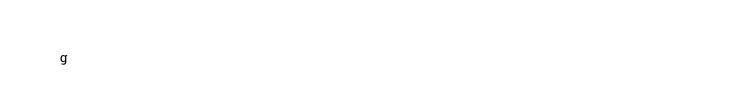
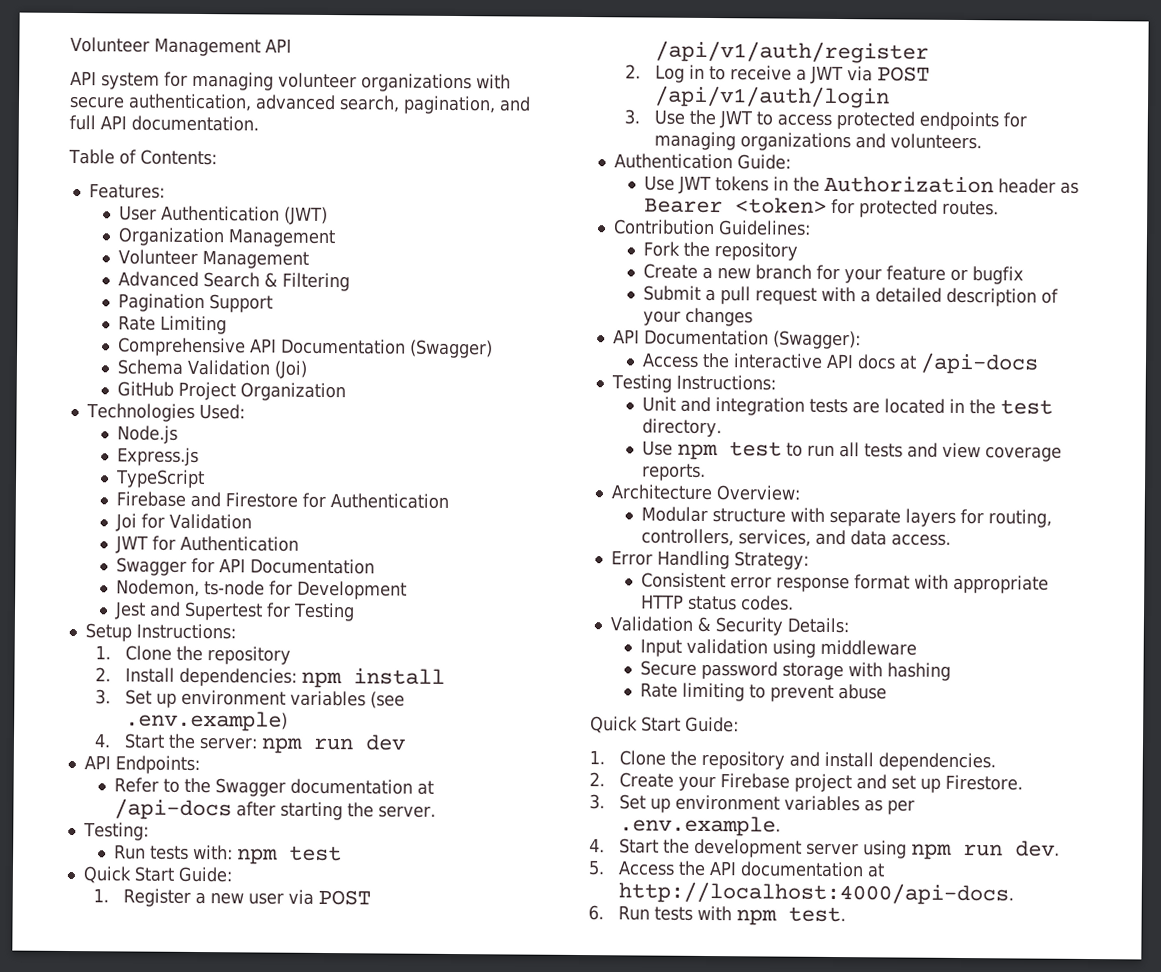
[60,55,68,65] g -> [70,36,292,57] [70,70,511,93] [69,93,531,115] [69,114,259,132] [68,148,217,166] [88,183,165,199] [118,205,328,226] [117,227,336,248] [117,249,309,269] [117,271,350,292] [117,293,273,313] [117,315,227,335] [117,337,493,359] [116,359,307,379] [116,381,346,402] [85,403,245,422] [116,425,178,444] [116,447,199,466] [114,469,205,489] [115,491,449,509] [114,513,252,532] [114,535,299,554] [115,557,375,576] [115,579,407,600] [113,601,355,622] [84,623,236,642] [94,645,291,665] [94,667,445,689] [94,689,405,709] [124,710,288,732] [93,733,406,754] [83,755,200,775] [113,777,434,797] [113,798,436,821] [82,822,149,841] [113,844,342,865] [82,866,232,884] [92,888,371,907] [654,40,929,64] [624,64,930,85] [653,85,890,109] [623,109,1027,131] [653,131,982,152] [613,153,791,170] [643,175,1079,195] [643,197,999,218] [612,219,811,236] [642,241,798,261] [642,263,1024,285] [642,285,1059,307] [642,307,753,327] [612,329,861,350] [641,352,1039,375] [610,374,776,393] [641,396,1053,416] [641,418,722,438] [641,440,1062,462] [641,463,706,481] [610,484,801,501] [640,506,1052,528] [640,528,951,547] [610,550,809,570] [640,572,1049,594] [640,594,794,611] [609,616,849,636] [639,638,917,658] [639,660,951,681] [639,682,887,702] [590,716,739,734] [589,750,996,772] [589,772,1023,793] [589,794,915,815] [618,815,781,837] [589,838,1060,860] [588,860,885,878] [617,881,1014,906] [588,905,846,926] Volunteer Management API // API system for managing volunteer organizations with secure authentication, advanced search, pagination, and full API documentation. // Table of Contents: // Features: // User Authentication (JWT) // Organization Management // Volunteer Management // Advanced Search & Filtering // Pagination Support // Rate Limiting // Comprehensive API Documentation (Swagger) // Schema Validation (Joi) // GitHub Project Organization // Technologies Used: // Node.js // Express.js // TypeScript // Firebase and Firestore for Authentication // Joi for Validation // JWT for Authentication // Swagger for API Documentation // Nodemon, ts-node for Development // Jest and Supertest for Testing // Setup Instructions: // 1. Clone the repository // 2. Install dependencies: npm install // 3. Set up environment variables (see .env.example) // 4. Start the server: npm run dev // API Endpoints: // Refer to the Swagger documentation at /api-docs after starting the server. // Testing: // Run tests with: npm test // Quick Start Guide: // 1. Register a new user via POST /api/v1/auth/register // 2. Log in to receive a JWT via POST /api/v1/auth/login // 3. Use the JWT to access protected endpoints for managing organizations and volunteers. // Authentication Guide: // Use JWT tokens in the Authorization header as Bearer <token> for protected routes. // Contribution Guidelines: // Fork the repository // Create a new branch for your feature or bugfix // Submit a pull request with a detailed description of your changes // API Documentation (Swagger): // Access the interactive API docs at /api-docs // Testing Instructions: // Unit and integration tests are located in the test directory. // Use npm test to run all tests and view coverage reports. // Architecture Overview: // Modular structure with separate layers for routing, controllers, services, and data access. // Error Handling Strategy: // Consistent error response format with appropriate HTTP status codes. // Validation & Security Details: // Input validation using middleware // Secure password storage with hashing // Rate limiting to prevent abuse // Quick Start Guide: // 1. Clone the repository and install dependencies. // 2. Create your Firebase project and set up Firestore. // 3. Set up environment variables as per .env.example. // 4. Start the development server using npm run dev. // 5. Access the API documentation at http://localhost:4000/api-docs. // 6. Run tests with npm test.

